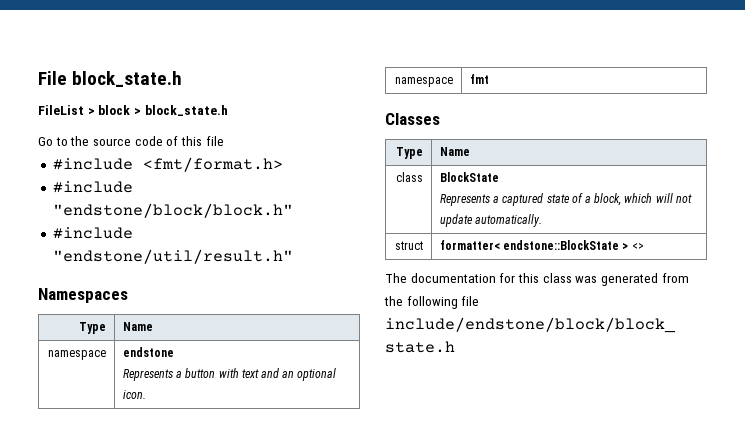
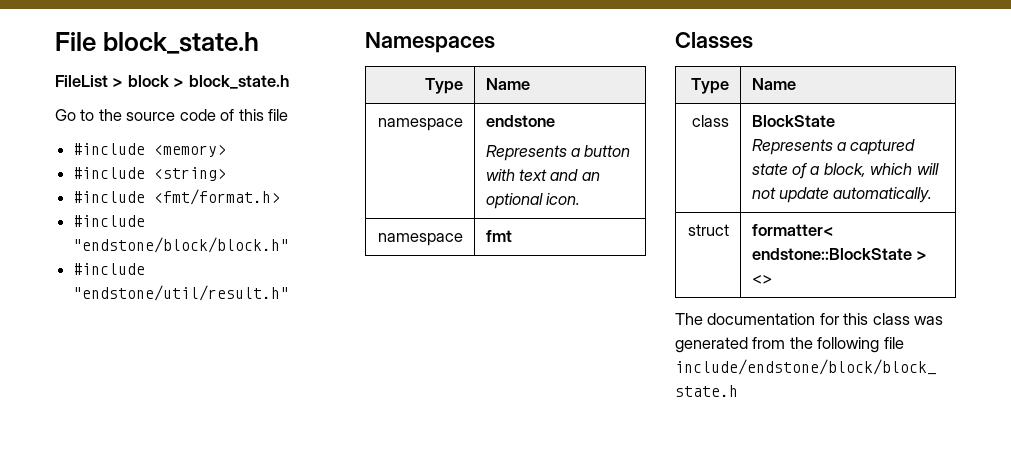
(224, 141) none -> [73,143,227,157] [73,167,227,181] // #include <memory> // #include <string>

